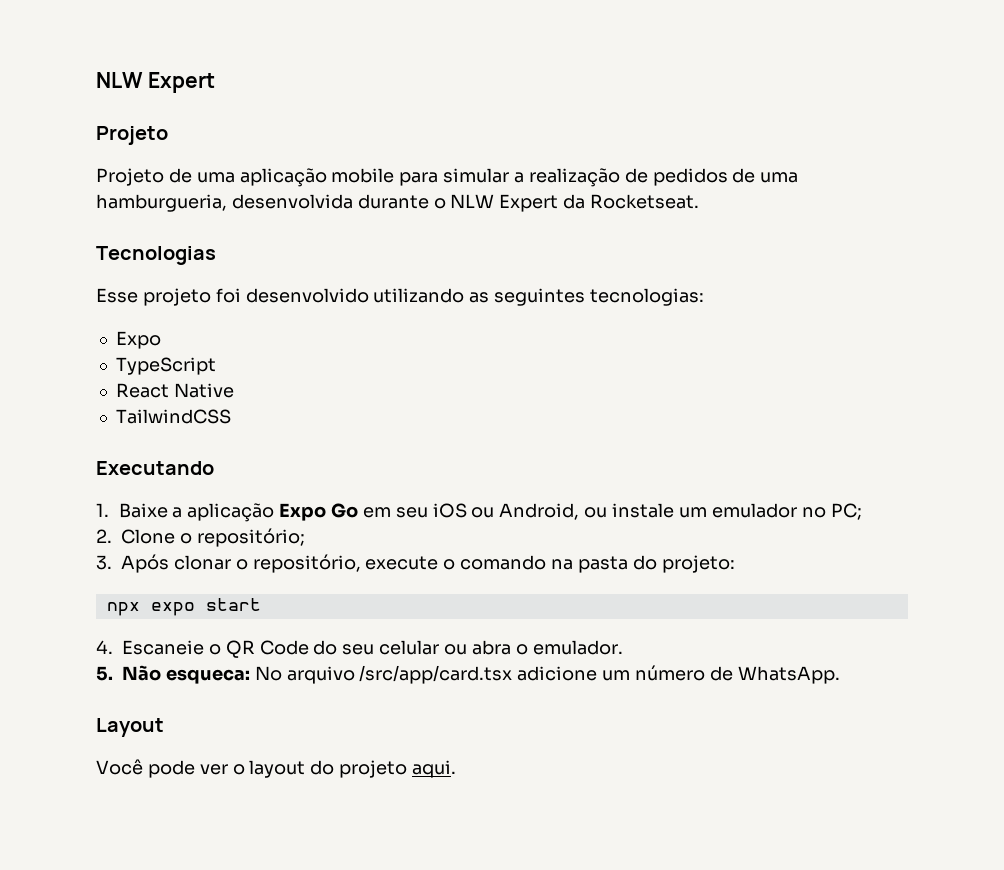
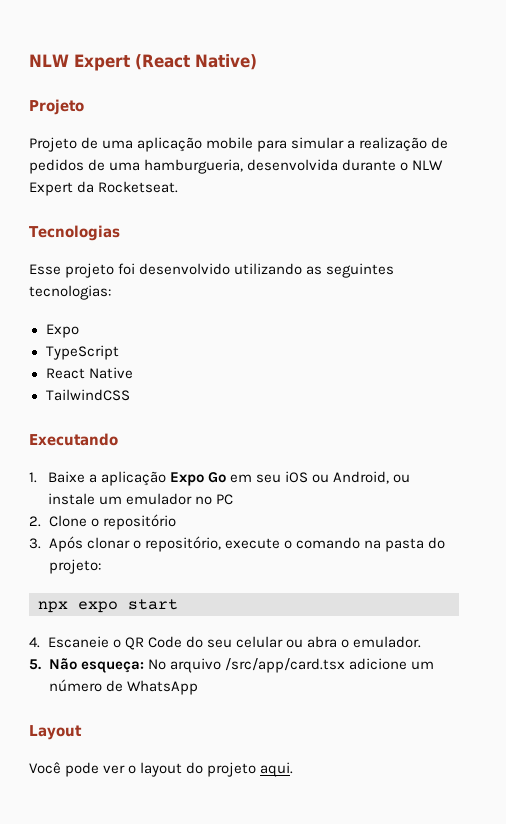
[96,72,215,93] NLW Expert -> [29,54,257,71] NLW Expert (React Native)
[830,503,862,520] PC; -> [215,494,233,505] PC
[196,528,305,547] repositório; -> [102,514,176,530] repositório
[165,669,250,684] esqueca: -> [80,661,144,673] esqueça:
[737,666,840,684] WhatsApp. -> [126,680,198,695] WhatsApp

